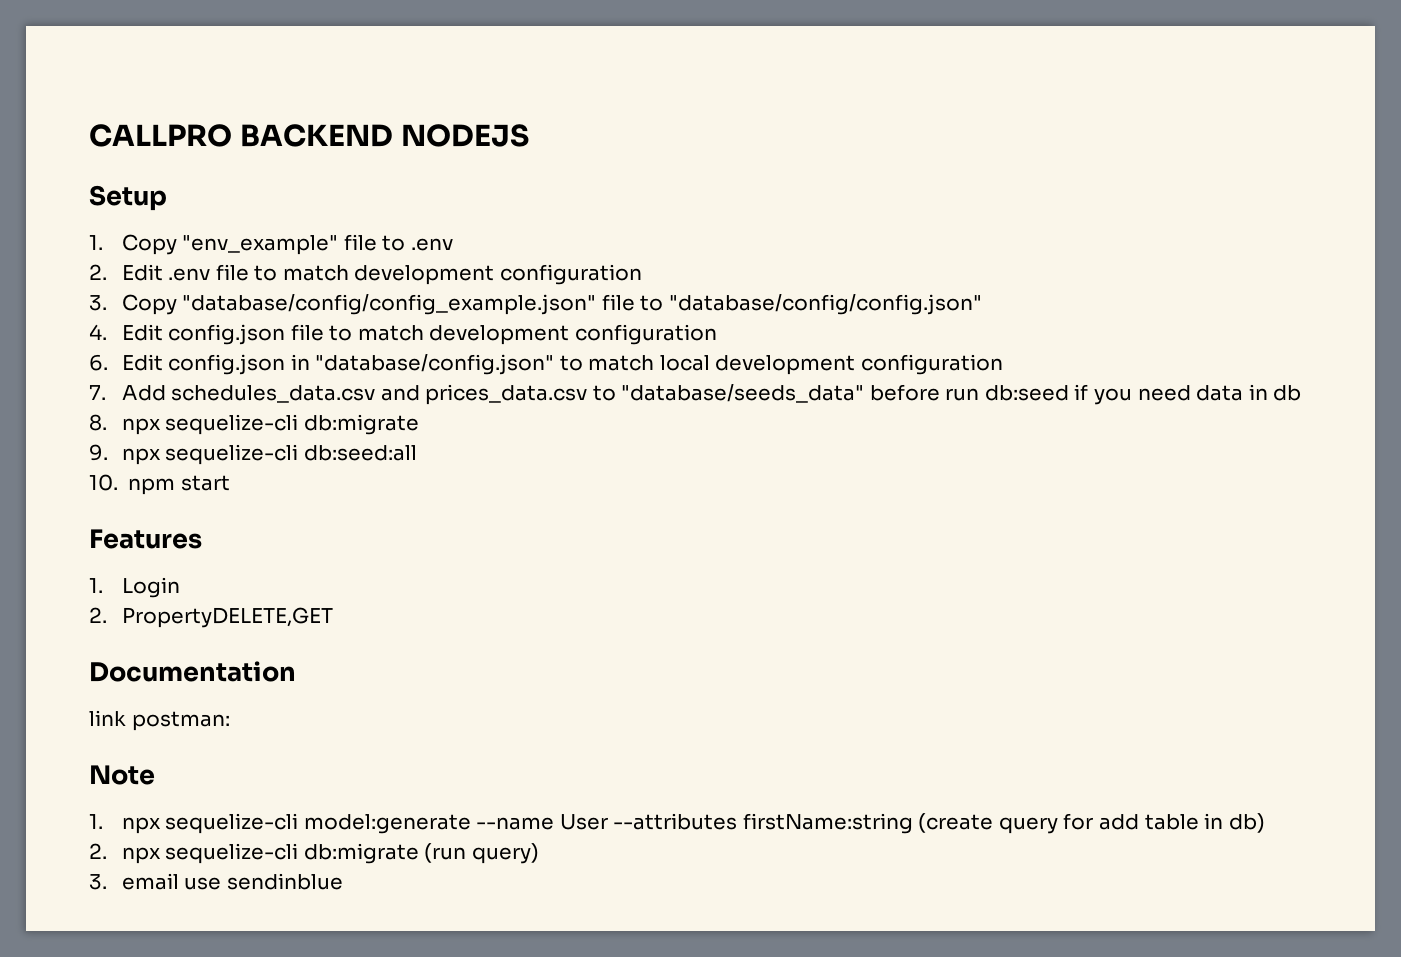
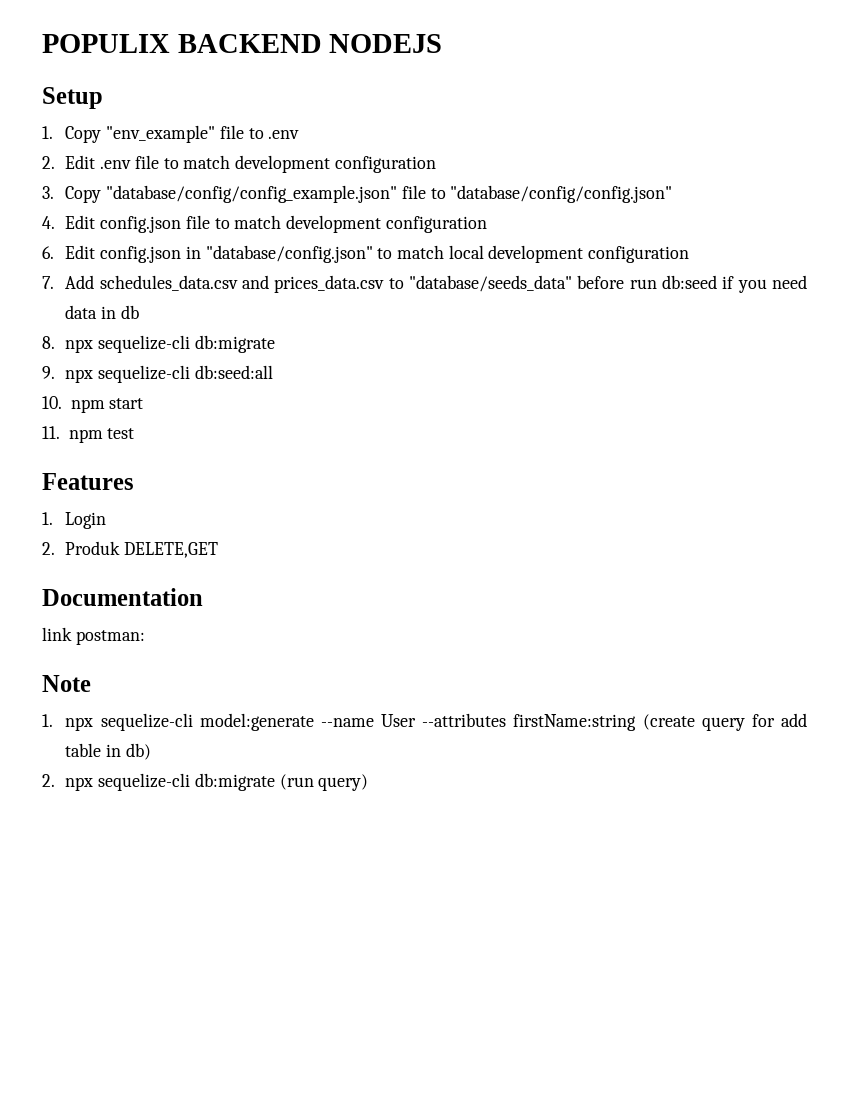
[89,124,232,147] CALLPRO -> [42,34,170,53] POPULIX
(230, 483) none -> [42,426,135,443] // 11. npm test
[121,607,333,628] PropertyDELETE,GET -> [65,541,219,558] Produk DELETE,GET
[89,873,343,890] // 3. email use sendinblue -> (369, 782) none

